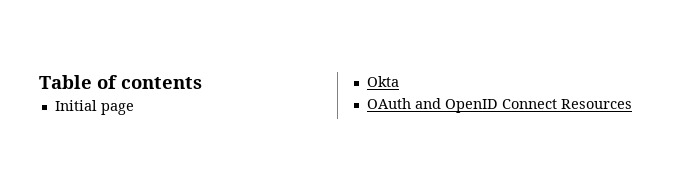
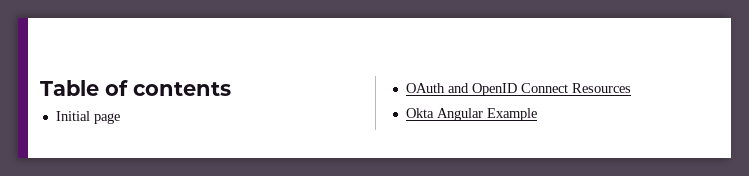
[366,76,399,87] // Okta -> (120, 118) none
(632, 104) none -> [405,108,537,121] // Okta Angular Example

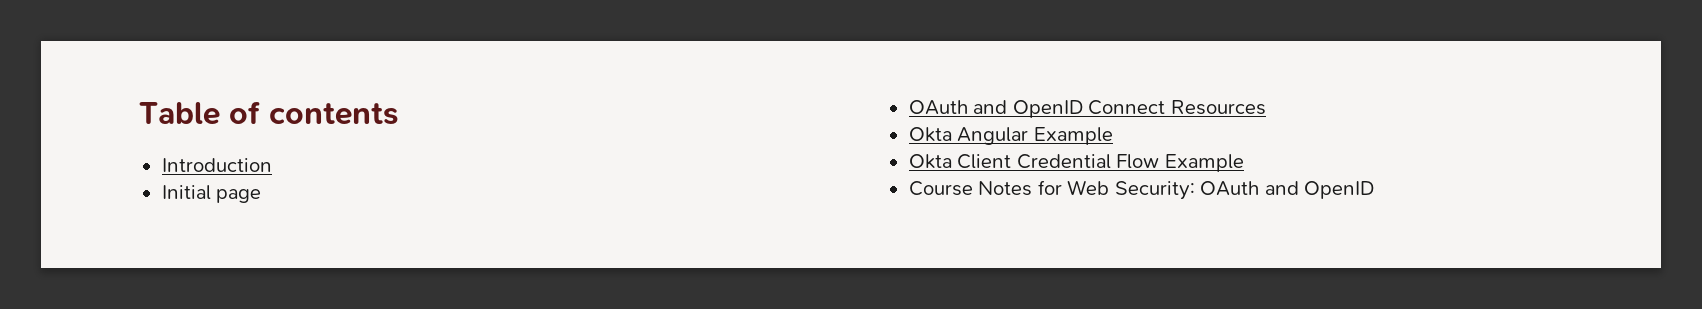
(231, 89) none -> [161,158,272,172] // Introduction
(537, 114) none -> [908,154,1244,172] [908,180,1375,200] // Okta Client Credential Flow Example // Course Notes for Web Security: OAuth and OpenID

